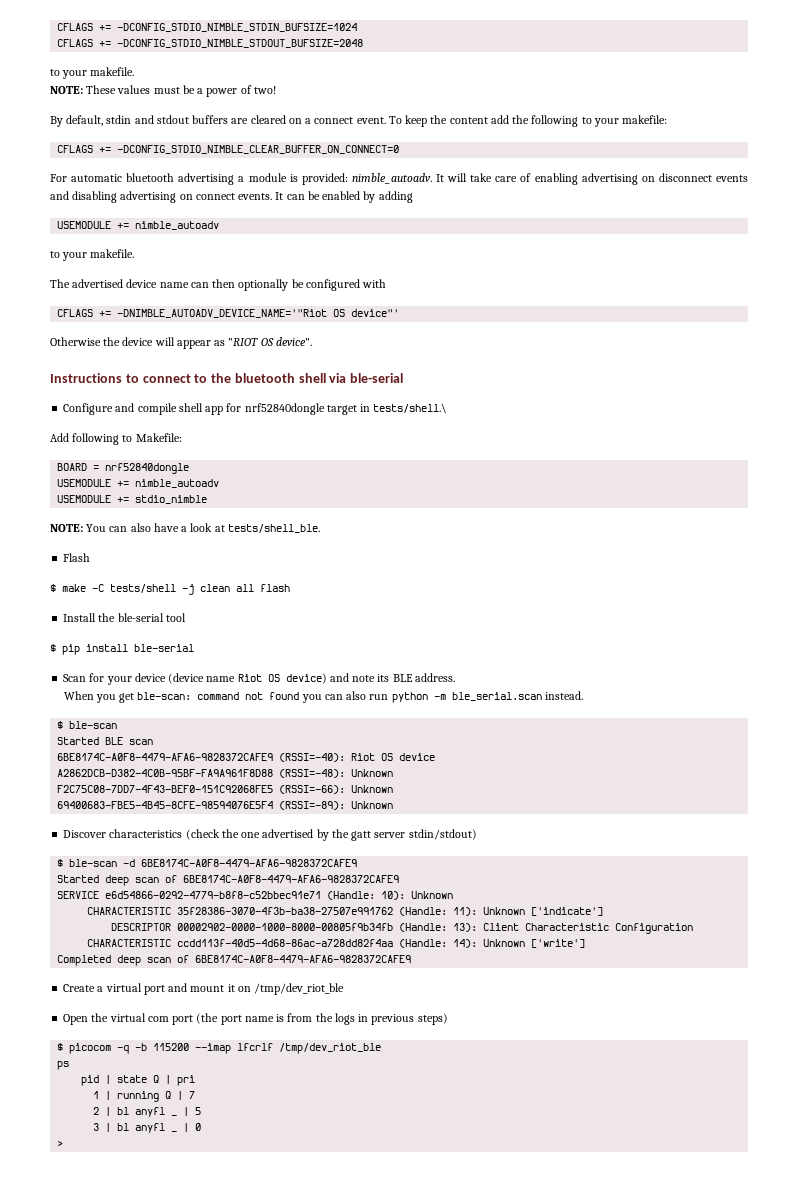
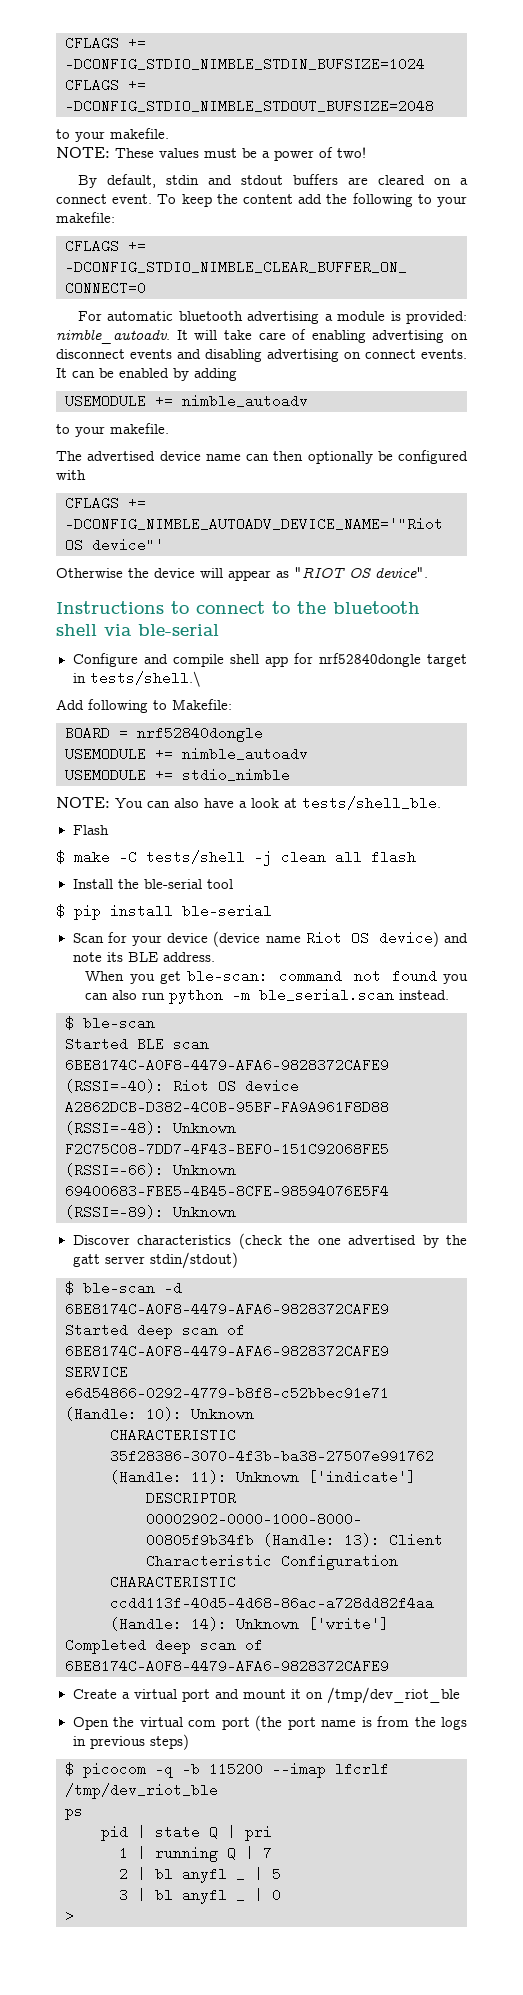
[117,309,328,318] -DNIMBLE_AUTOADV_DEVICE_NAME='"Riot -> [65,517,443,531] -DCONFIG_NIMBLE_AUTOADV_DEVICE_NAME='"Riot

